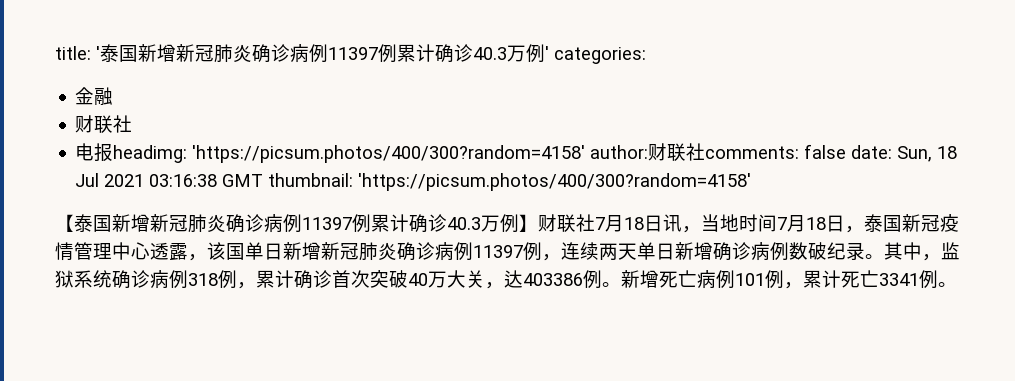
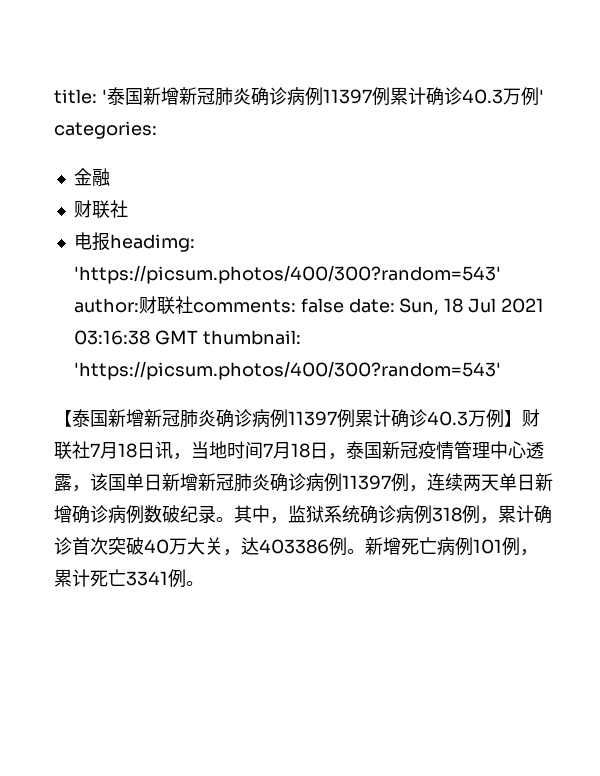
[192,145,586,163] 'https://picsum.photos/400/300?random=4158' -> [73,265,501,284] 'https://picsum.photos/400/300?random=543'
[358,173,752,191] 'https://picsum.photos/400/300?random=4158' -> [73,361,501,380] 'https://picsum.photos/400/300?random=543'

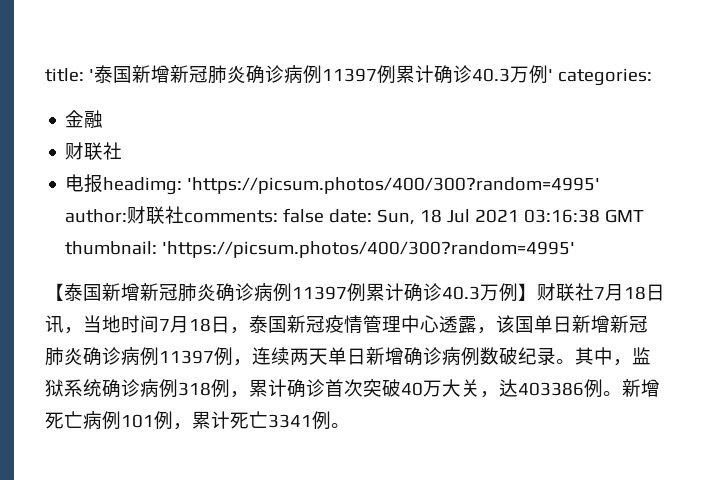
[73,265,501,284] 'https://picsum.photos/400/300?random=543' -> [187,177,601,194] 'https://picsum.photos/400/300?random=4995'
[73,361,501,380] 'https://picsum.photos/400/300?random=543' -> [162,241,576,258] 'https://picsum.photos/400/300?random=4995'

